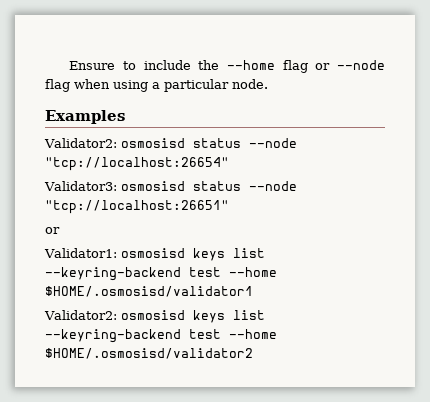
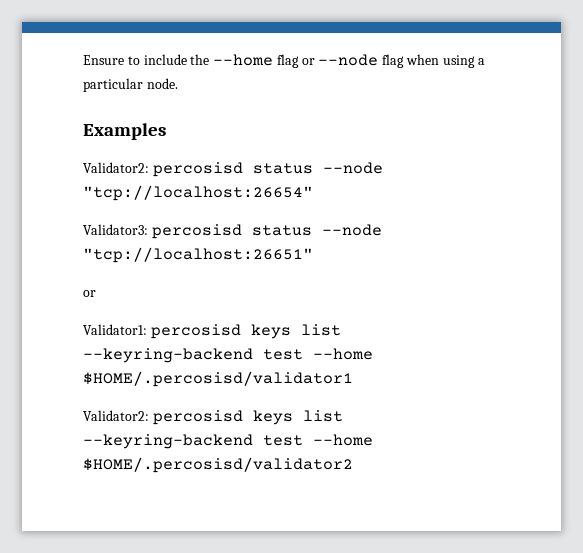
[120,138,185,148] osmosisd -> [152,162,243,177] percosisd
[120,181,185,191] osmosisd -> [151,224,242,239] percosisd
[120,248,265,261] [45,267,277,281] [45,286,253,297] [44,310,265,323] [45,329,277,343] [45,348,253,359] osmosisd keys list --keyring-backend test --home $HOME/.osmosisd/validator1 // Validator2: osmosisd keys list --keyring-backend test --home $HOME/.osmosisd/validator2 -> [150,324,341,339] [83,348,373,363] [83,371,353,387] [83,410,343,425] [83,434,373,449] [83,457,353,473] percosisd keys list --keyring-backend test --home $HOME/.percosisd/validator1 // Validator2: percosisd keys list --keyring-backend test --home $HOME/.percosisd/validator2

